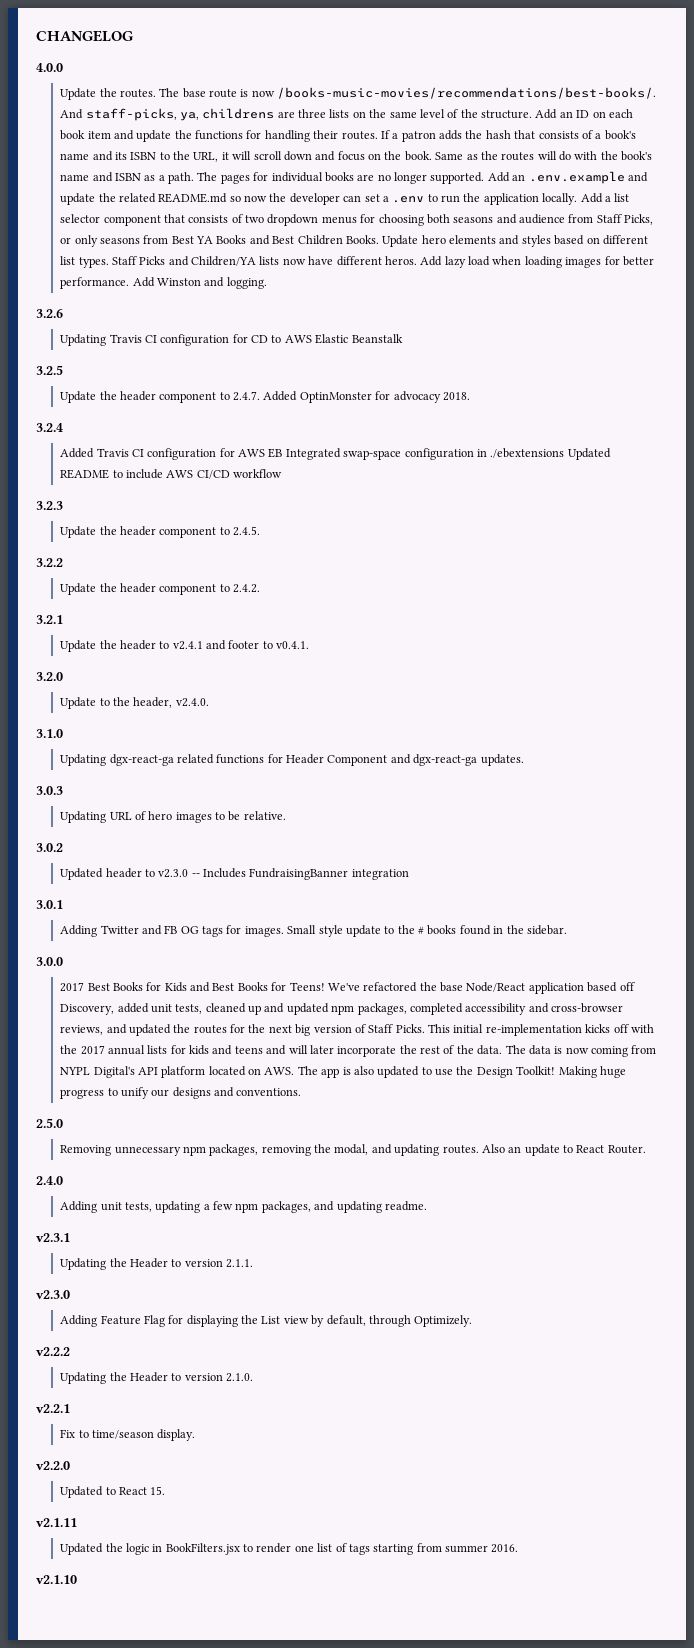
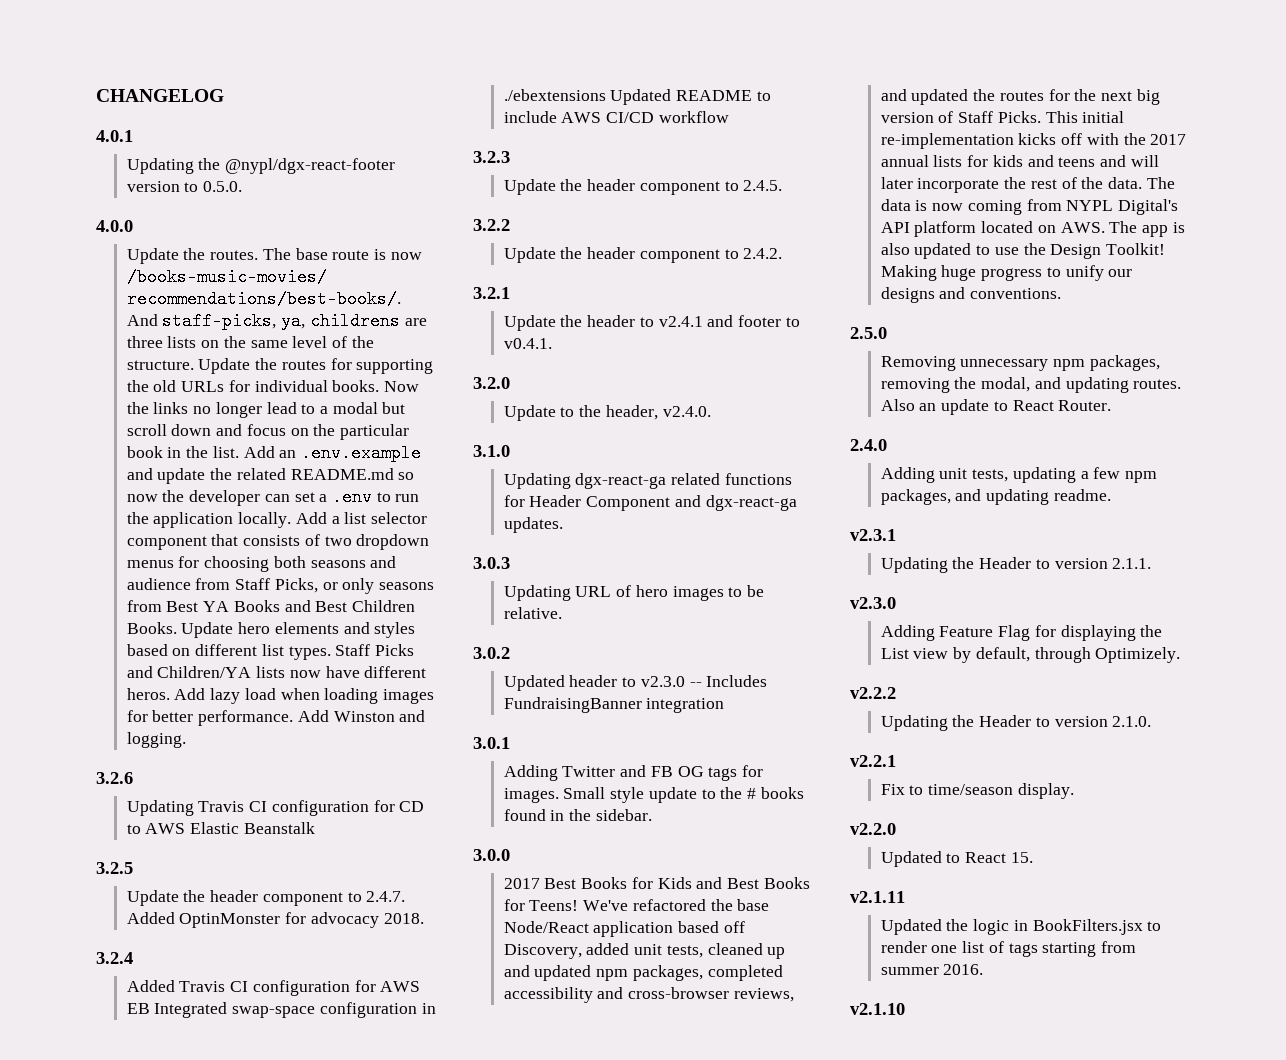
(133, 36) none -> [96,130,133,142] [126,158,396,174] [126,181,243,192] // 4.0.1 // Updating the @nypl/dgx-react-footer version to 0.5.0.
[535,109,633,119] [60,130,636,142] [60,151,252,162] Add an ID on each book item and update the functions for handling their routes. If a patron adds the hash that consists of a book's name and its ISBN to the URL, it will -> [198,358,434,374] [126,380,419,392] [126,402,406,418] Update the routes for supporting the old URLs for individual books. Now the links no longer lead to a modal but
[404,151,653,161] [60,172,485,184] book. Same as the routes will do with the book's name and ISBN as a path. The pages for individual books are no longer supported. -> [339,424,409,440] [126,446,239,458] particular book in the list.

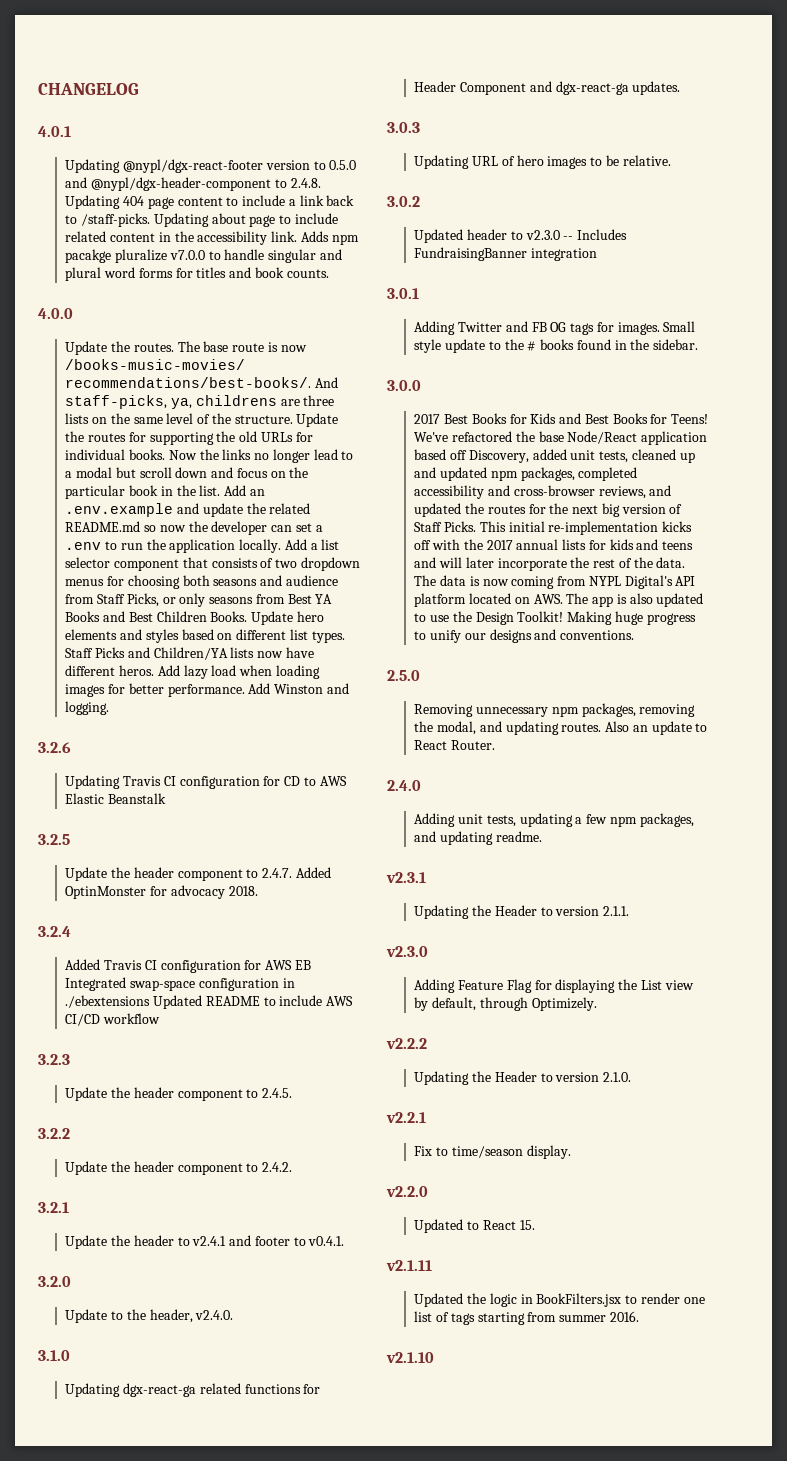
[198,158,221,170] the -> (121, 166) none
[203,181,243,192] 0.5.0. -> [329,160,357,170] [65,177,321,191] [65,195,355,209] [65,213,338,227] [65,231,359,245] [65,249,342,263] [65,267,329,281] 0.5.0 and @nypl/dgx-header-component to 2.4.8. Updating 404 page content to include a link back to /staff-picks. Updating about page to include related content in the accessibility link. Adds npm pacakge pluralize v7.0.0 to handle singular and plural word forms for titles and book counts.

